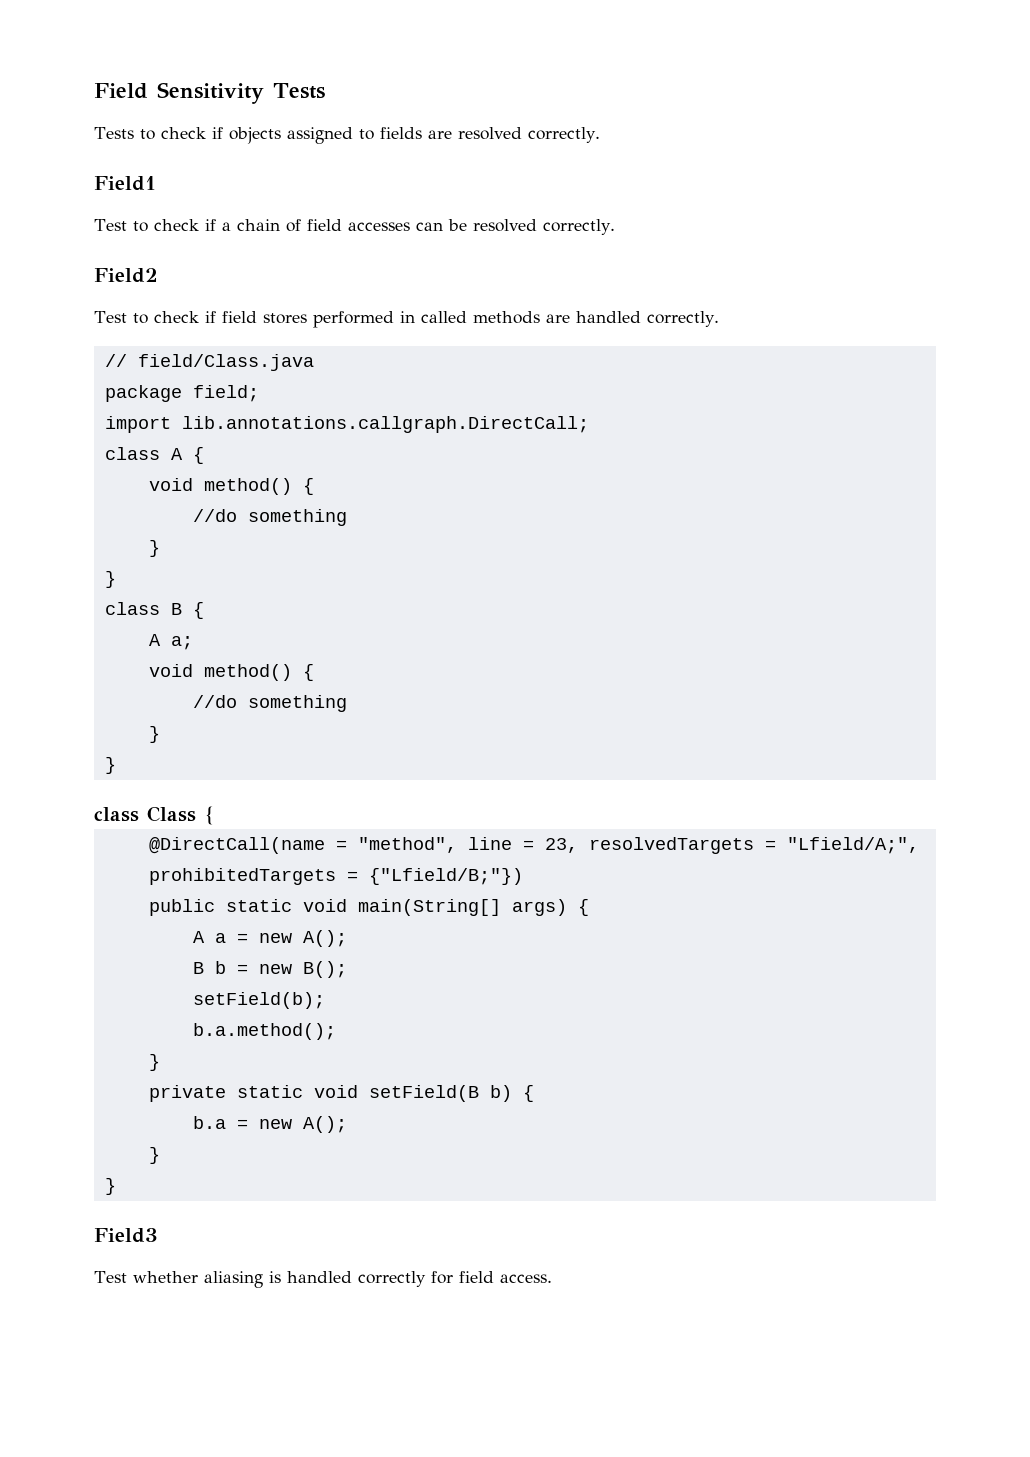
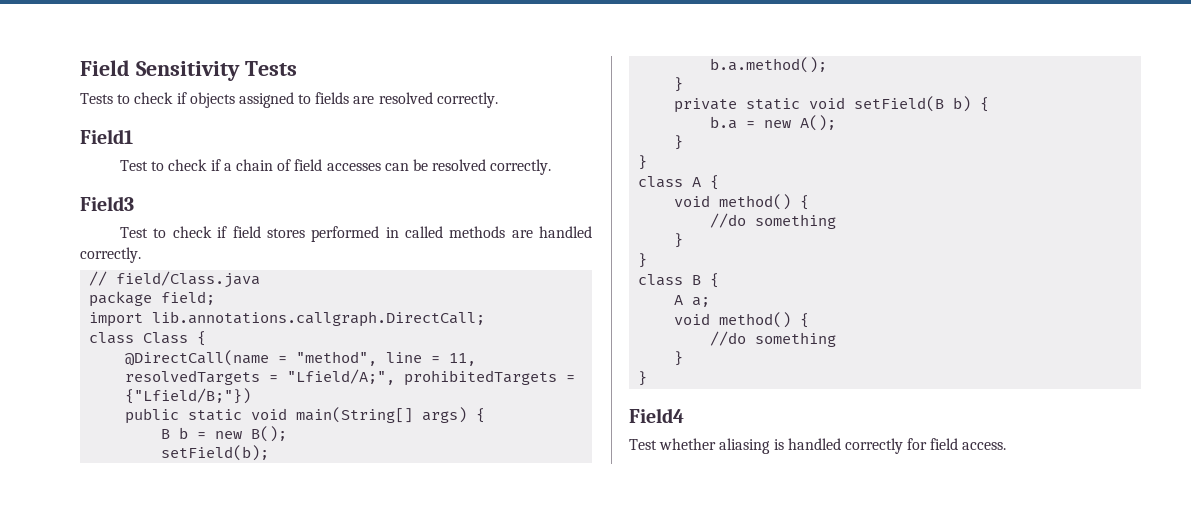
[94,268,158,283] Field2 -> [80,196,134,211] Field3
(589, 424) none -> [89,331,207,346] [125,350,477,366] [125,369,576,386] [125,388,252,404] [125,407,486,424] [161,426,288,442] [161,445,270,461] [710,57,828,73] [674,77,684,92] [674,96,990,113] [710,115,837,131] [674,135,684,150] [638,155,648,170] // class Class { // @DirectCall(name = "method", line = 11, resolvedTargets = "Lfield/A;", prohibitedTargets = {"Lfield/B;"}) // public static void main(String[] args) { // B b = new B(); // setField(b); // b.a.method(); // } // private static void setField(B b) { // b.a = new A(); // } // }
[94,806,216,825] [148,837,919,854] [148,868,523,885] [148,899,589,916] [192,930,347,947] [192,961,347,978] [192,992,325,1009] [192,1023,336,1040] [148,1054,160,1071] [148,1085,534,1102] [192,1116,347,1133] [148,1147,160,1164] [104,1178,116,1195] [94,1228,158,1243] class Class { // @DirectCall(name = "method", line = 23, resolvedTargets = "Lfield/A;", prohibitedTargets = {"Lfield/B;"}) // public static void main(String[] args) { // A a = new A(); // B b = new B(); // setField(b); // b.a.method(); // } // private static void setField(B b) { // b.a = new A(); // } // } // Field3 -> [629,408,684,423] Field4

